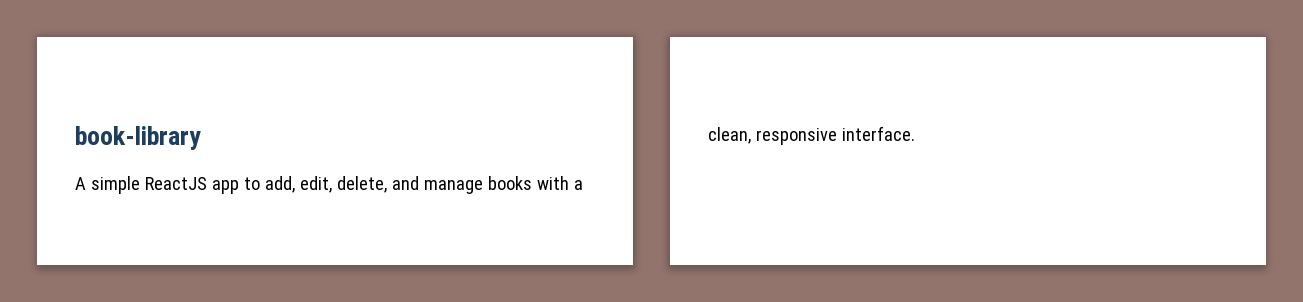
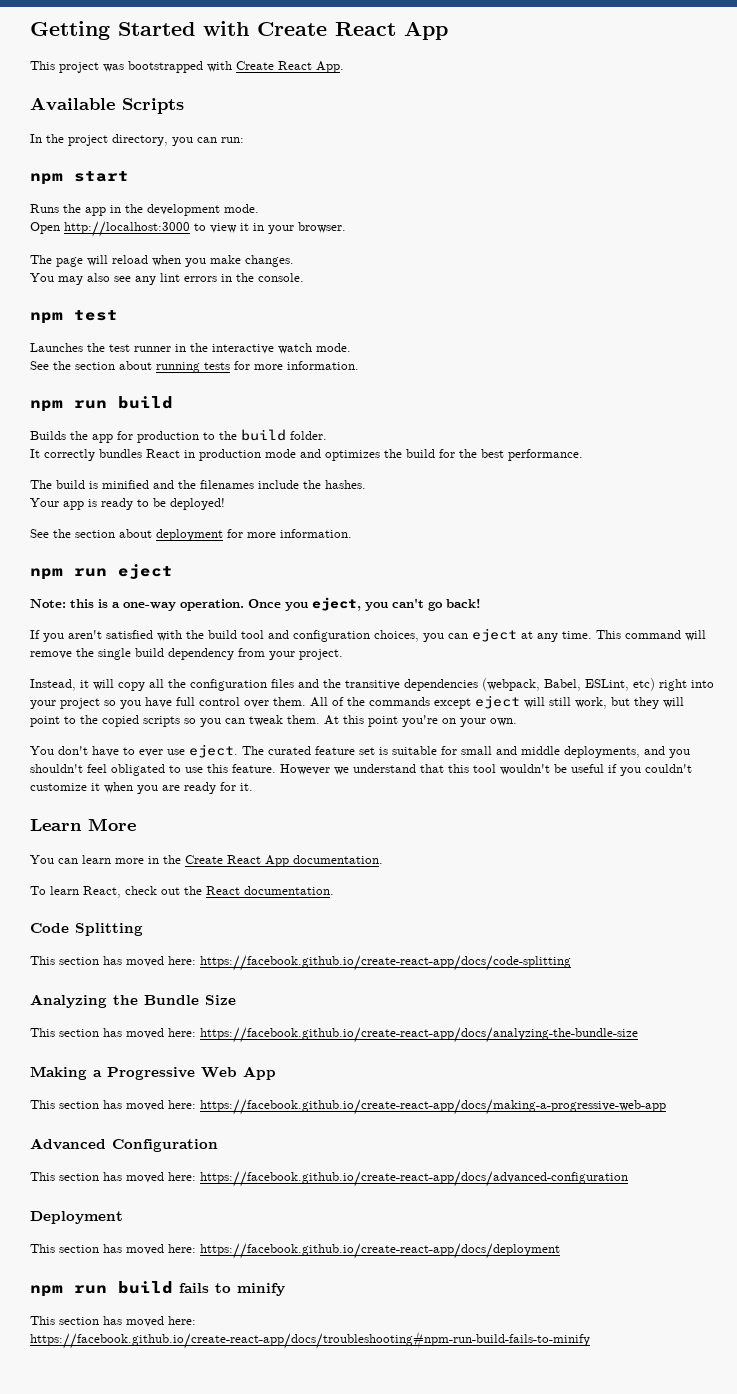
[75,126,201,150] [75,176,583,194] [708,126,915,145] book-library // A simple ReactJS app to add, edit, delete, and manage books with a clean, responsive interface. -> [30,21,448,40] [30,61,344,73] [30,97,184,114] [30,134,244,146] [30,171,129,185] [30,204,259,216] [30,221,346,237] [30,255,294,267] [30,273,304,285] [30,310,118,324] [30,343,351,354] [30,361,359,373] [30,396,173,412] [30,429,327,443] [30,449,583,461] [30,480,366,489] [30,498,225,510] [30,529,352,541] [30,564,173,580] [30,597,481,611] [30,628,706,642] [30,648,343,660] [30,678,714,691] [30,695,684,709] [30,715,517,727] [30,744,690,758] [30,764,692,776] [30,782,253,794] [30,818,136,831] [30,855,383,867] [30,886,334,898] [30,923,143,936] [30,955,571,971] [30,994,236,1008] [30,1027,638,1043] [30,1066,276,1080] [30,1099,666,1115] [30,1138,218,1152] [30,1171,628,1187] [30,1211,123,1224] [30,1243,560,1259] [30,1281,285,1297] [30,1316,196,1327] [30,1331,590,1349] Getting Started with Create React App // This project was bootstrapped with Create React App. // Available Scripts // In the project directory, you can run: // npm start // Runs the app in the development mode. // Open http://localhost:3000 to view it in your browser. // The page will reload when you make changes. // You may also see any lint errors in the console. // npm test // Launches the test runner in the interactive watch mode. // See the section about running tests for more information. // npm run build // Builds the app for production to the build folder. // It correctly bundles React in production mode and optimizes the build for the best performance. // The build is minified and the filenames include the hashes. // Your app is ready to be deployed! // See the section about deployment for more information. // npm run eject // Note: this is a one-way operation. Once you eject, you can't go back! // If you aren't satisfied with the build tool and configuration choices, you can eject at any time. This command will remove the single build dependency from your project. // Instead, it will copy all the configuration files and the transitive dependencies (webpack, Babel, ESLint, etc) right into your project so you have full control over them. All of the commands except eject will still work, but they will point to the copied scripts so you can tweak them. At this point you're on your own. // You don't have to ever use eject. The curated feature set is suitable for small and middle deployments, and you shouldn't feel obligated to use this feature. However we understand that this tool wouldn't be useful if you couldn't customize it when you are ready for it. // Learn More // You can learn more in the Create React App documentation. // To learn React, check out the React documentation. // Code Splitting // This section has moved here: https://facebook.github.io/create-react-app/docs/code-splitting // Analyzing the Bundle Size // This section has moved here: https://facebook.github.io/create-react-app/docs/analyzing-the-bundle-size // Making a Progressive Web App // This section has moved here: https://facebook.github.io/create-react-app/docs/making-a-progressive-web-app // Advanced Configuration // This section has moved here: https://facebook.github.io/create-react-app/docs/advanced-configuration // Deployment // This section has moved here: https://facebook.github.io/create-react-app/docs/deployment // npm run build fails to minify // This section has moved here: https://facebook.github.io/create-react-app/docs/troubleshooting#npm-run-build-fails-to-minify

